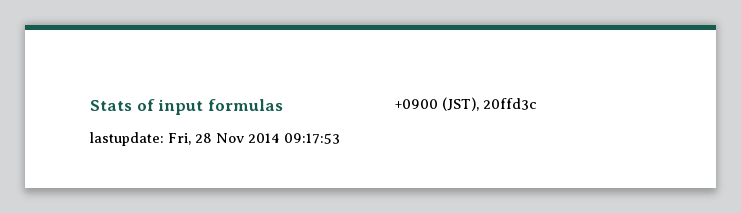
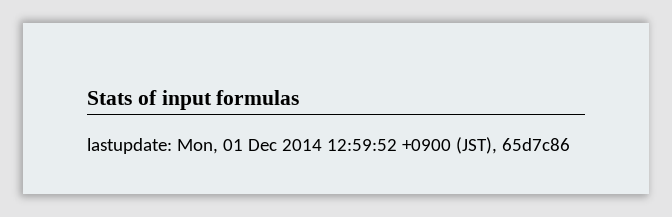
[168,133,340,145] Fri, 28 Nov 2014 09:17:53 -> [176,139,397,154] Mon, 01 Dec 2014 12:59:52
[483,98,537,110] 20ffd3c -> [501,138,570,151] 65d7c86

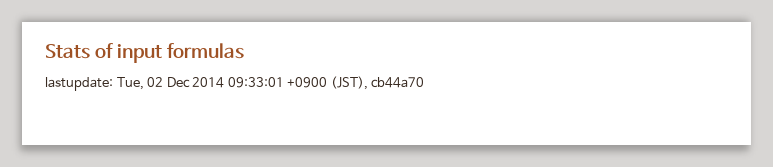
[176,139,243,154] Mon, 01 -> [116,77,164,90] Tue, 02
[326,139,397,151] 12:59:52 -> [227,77,284,88] 09:33:01
[501,138,570,151] 65d7c86 -> [371,77,425,88] cb44a70

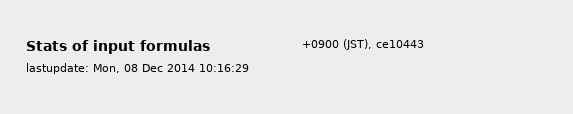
[116,77,164,90] Tue, 02 -> [93,64,138,73] Mon, 08
[227,77,284,88] 09:33:01 -> [199,64,249,72] 10:16:29
[371,77,425,88] cb44a70 -> [376,40,424,48] ce10443

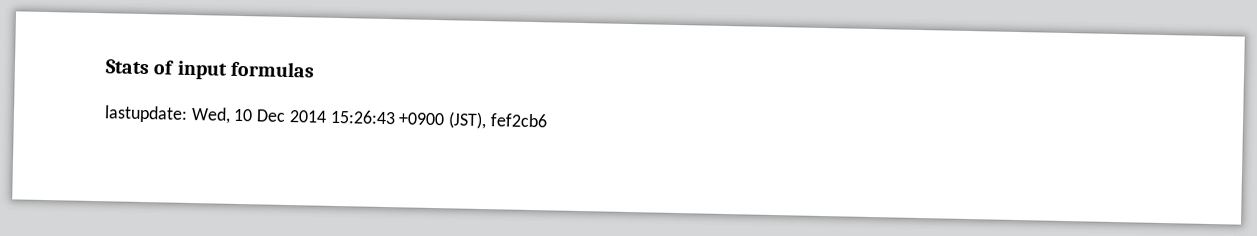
[93,64,138,73] Mon, 08 -> [190,106,254,124] Wed, 10
[199,64,249,72] 10:16:29 -> [329,109,396,125] 15:26:43
[376,40,424,48] ce10443 -> [489,113,548,128] fef2cb6

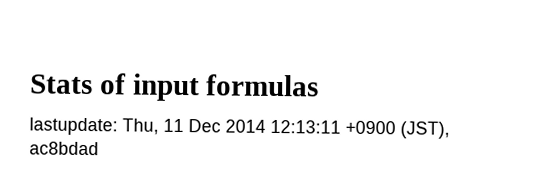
[190,106,254,124] Wed, 10 -> [122,118,184,135] Thu, 11
[329,109,396,125] 15:26:43 -> [270,119,341,134] 12:13:11
[489,113,548,128] fef2cb6 -> [29,141,99,156] ac8bdad

